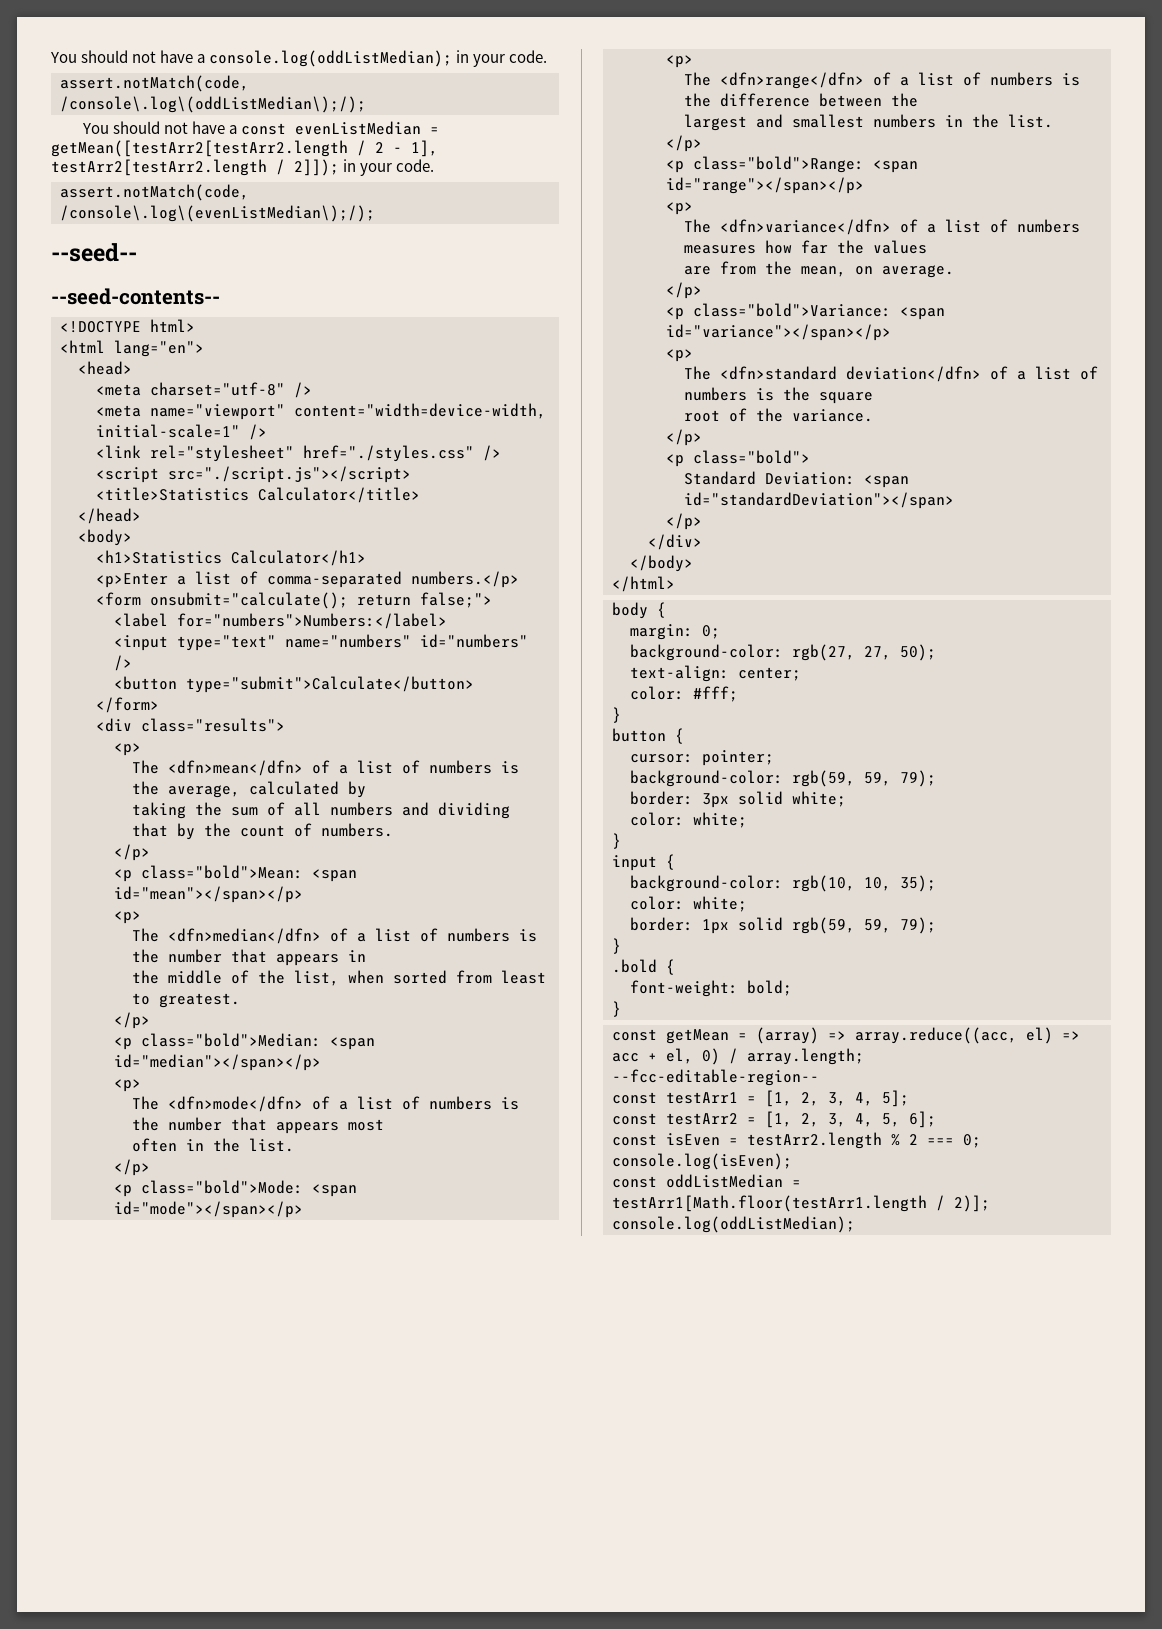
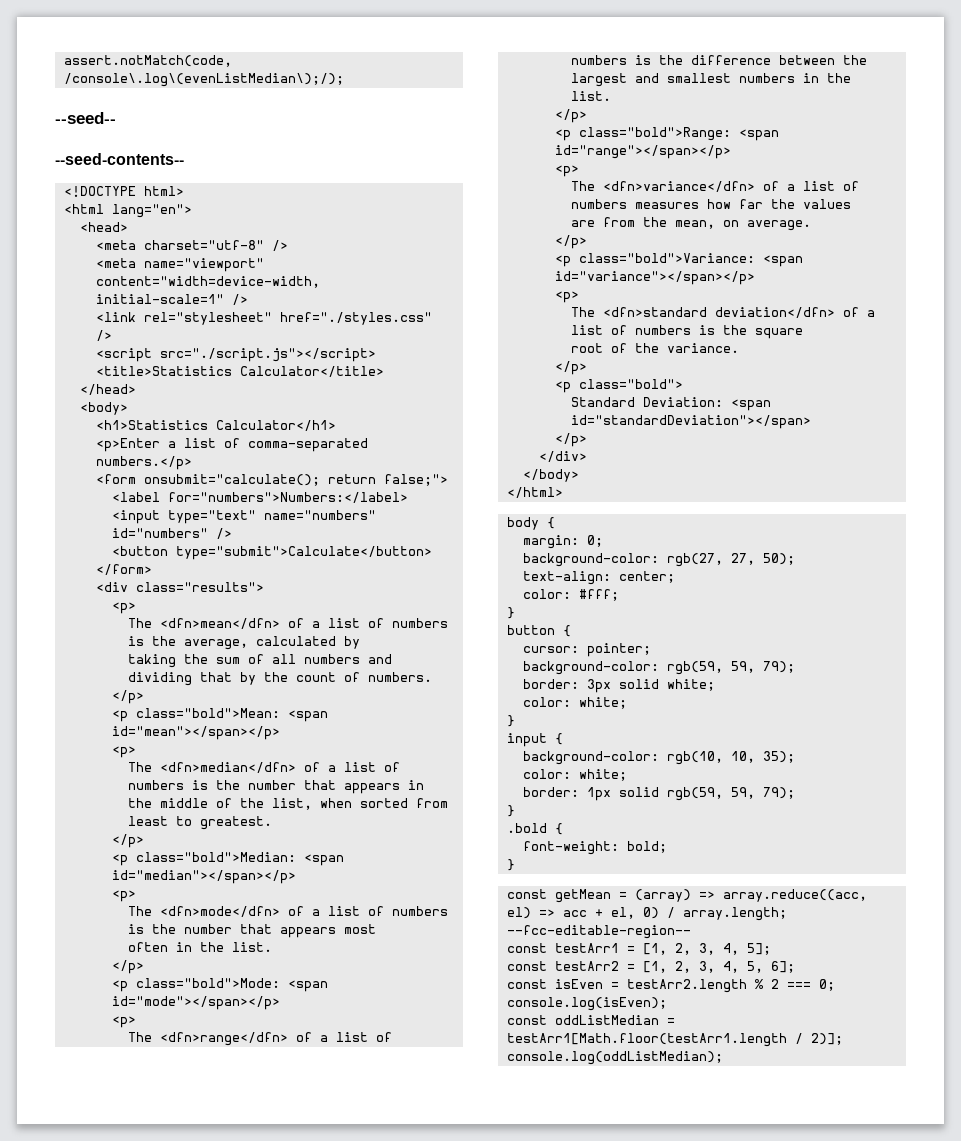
[50,50,548,67] [60,75,249,92] [60,96,366,113] [82,121,440,135] [51,140,438,157] [51,159,435,176] You should not have a console.log(oddListMedian); in your code. // assert.notMatch(code, /console\.log\(oddListMedian\);/); // You should not have a const evenListMedian = getMean([testArr2[testArr2.length / 2 - 1], testArr2[testArr2.length / 2]]); in your code. // -> (63, 61) none

